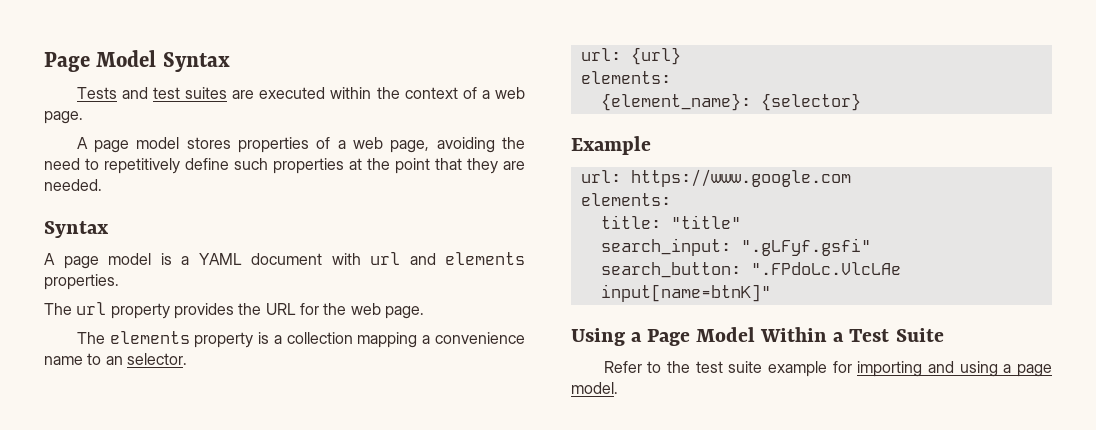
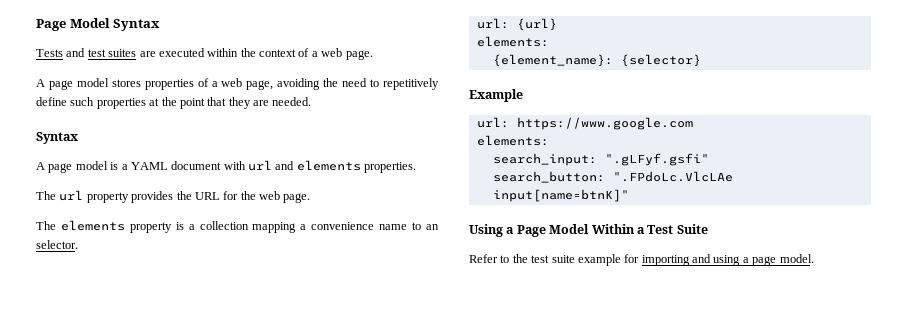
[600,215,741,229] // title: "title" -> (549, 140) none

